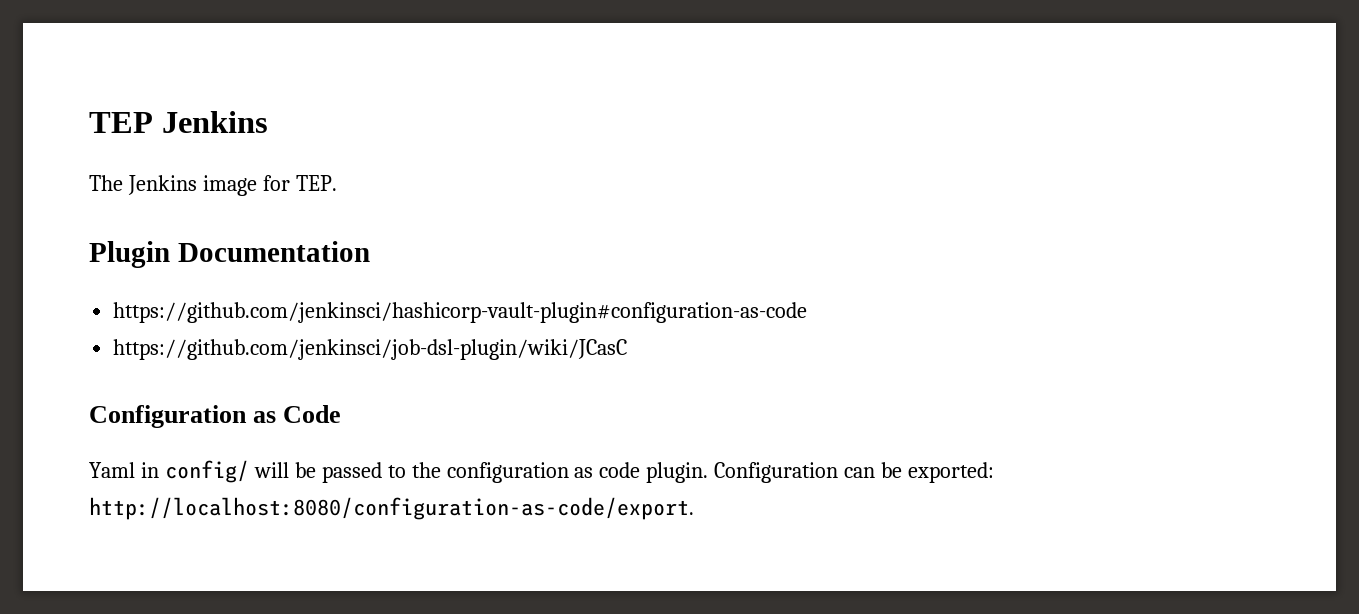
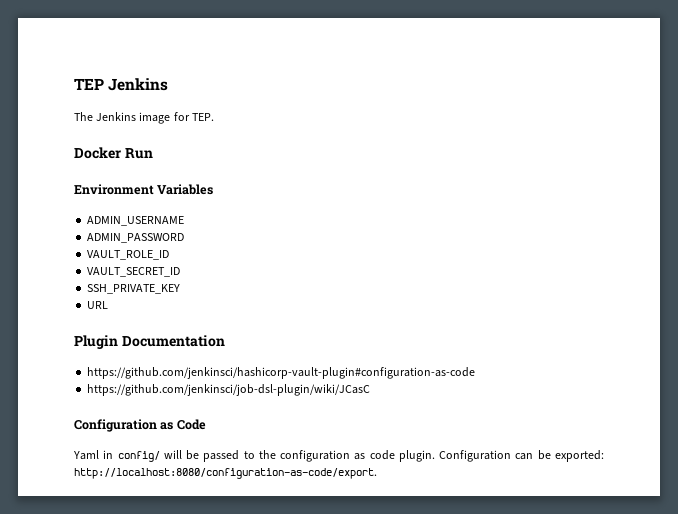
(337, 183) none -> [74,147,153,159] [74,184,214,195] [87,216,185,226] [87,233,185,243] [87,250,170,260] [87,267,181,277] [87,284,181,294] [87,301,109,309] // Docker Run // Environment Variables // ADMIN_USERNAME // ADMIN_PASSWORD // VAULT_ROLE_ID // VAULT_SECRET_ID // SSH_PRIVATE_KEY // URL

